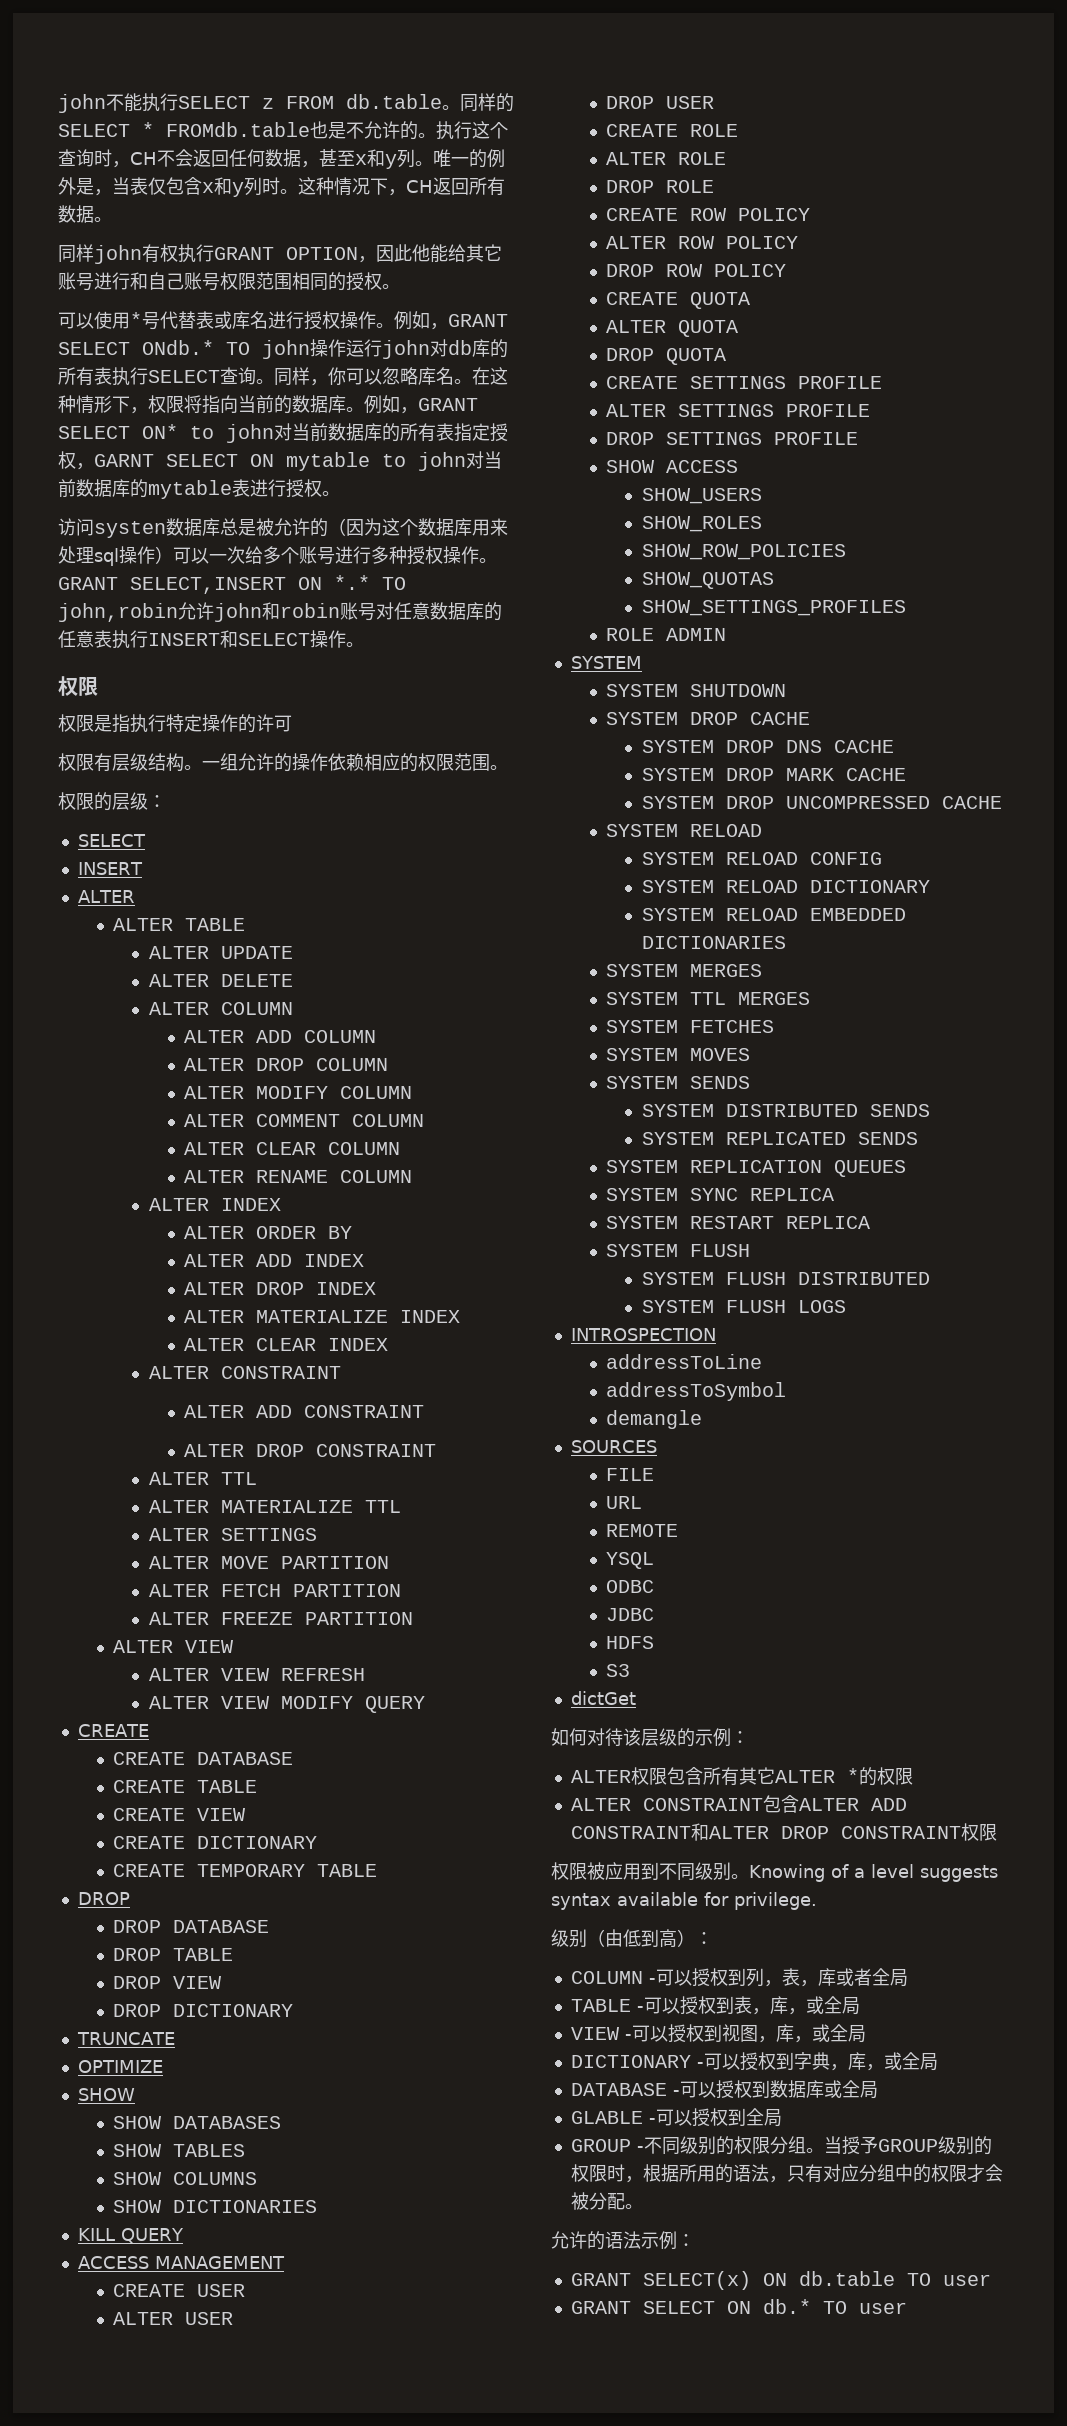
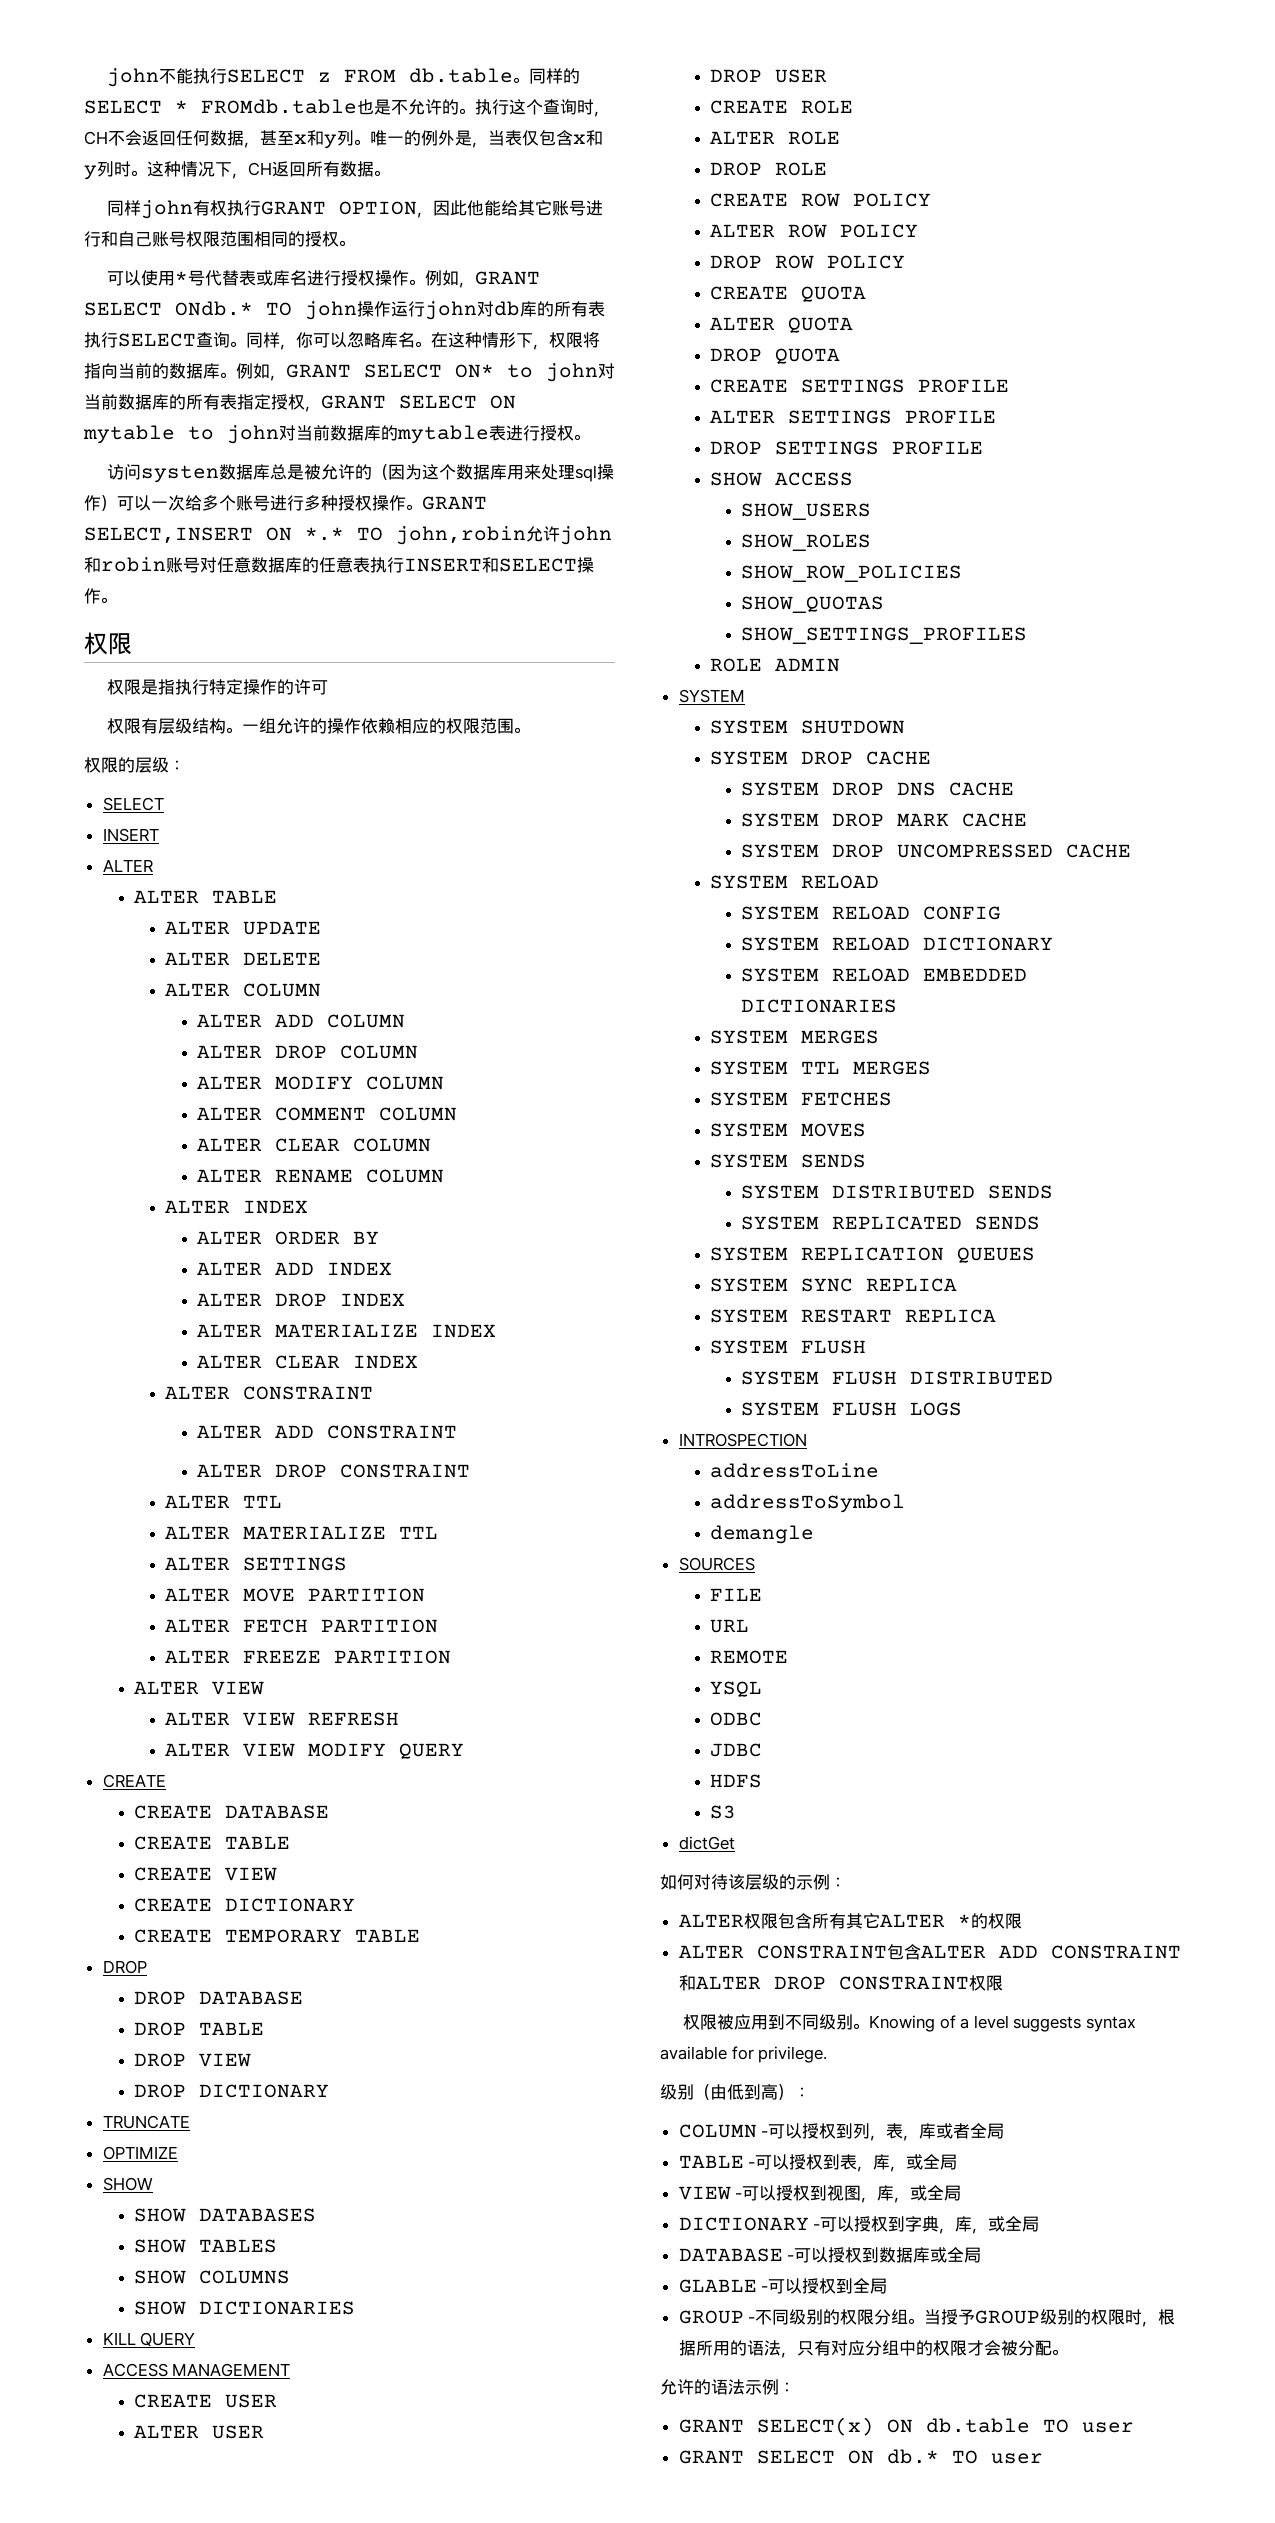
[94,454,154,467] GARNT -> [321,395,386,409] GRANT

